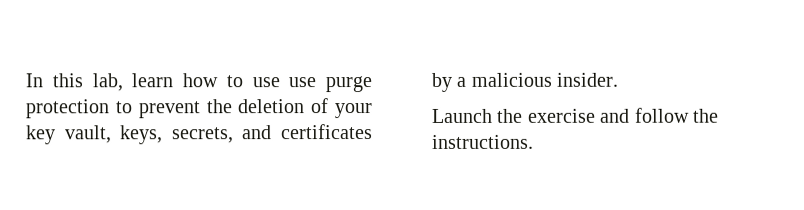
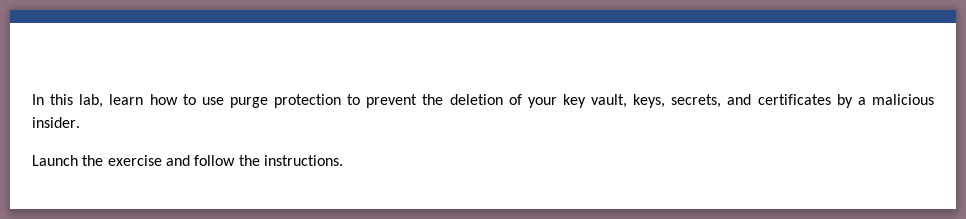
[288,77,317,88] use -> (224, 101) none

